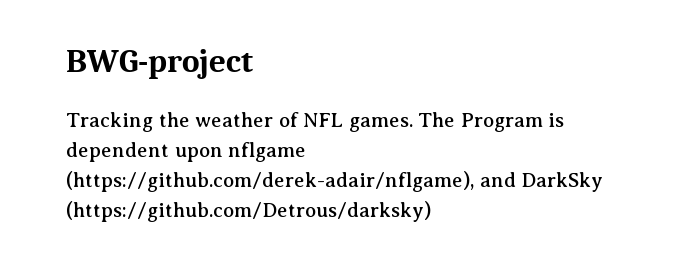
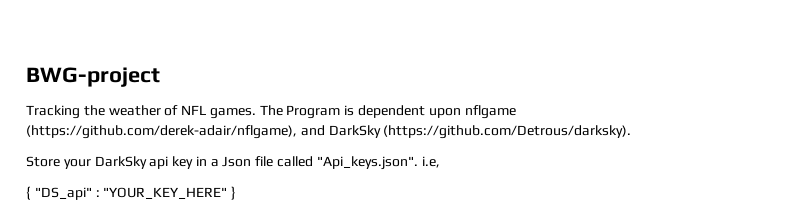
[66,201,431,222] (https://github.com/Detrous/darksky) -> [383,125,632,139] [26,156,440,170] [26,186,237,200] (https://github.com/Detrous/darksky). // Store your DarkSky api key in a Json file called "Api_keys.json". i.e, // { "DS_api" : "YOUR_KEY_HERE" }

